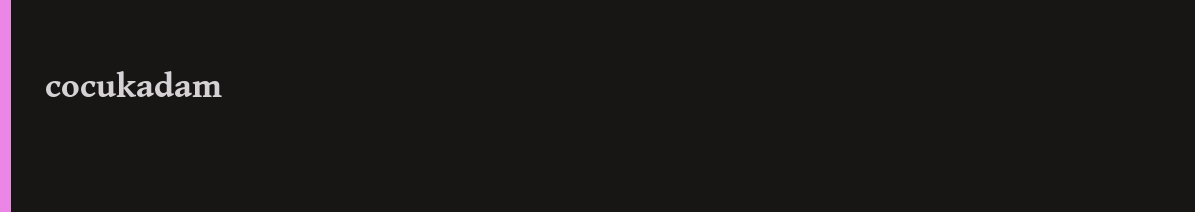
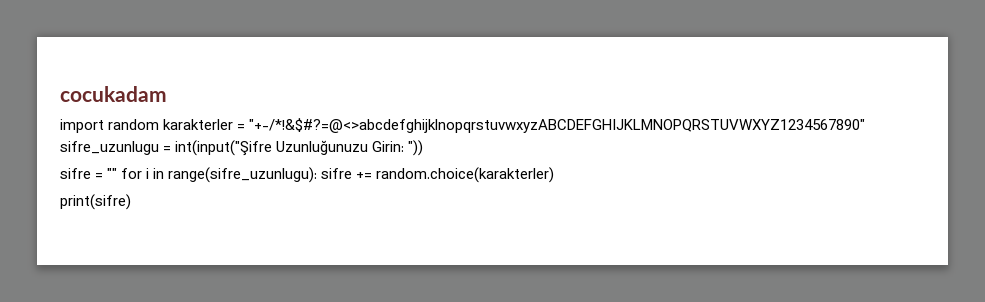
(222, 84) none -> [60,118,866,133] [60,140,424,156] [60,167,555,183] [60,194,131,210] // import random karakterler = "+-/*!&$#?=@<>abcdefghijklnopqrstuvwxyzABCDEFGHIJKLMNOPQRSTUVWXYZ1234567890" sifre_uzunlugu = int(input("Şifre Uzunluğunuzu Girin: ")) // sifre = "" for i in range(sifre_uzunlugu): sifre += random.choice(karakterler) // print(sifre)

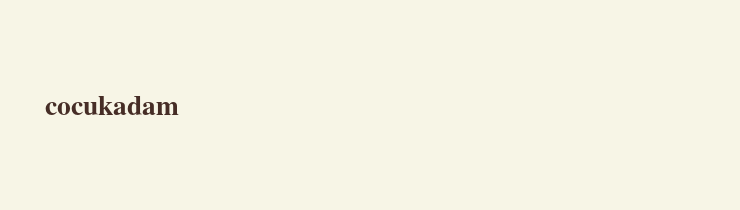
[60,118,866,133] [60,140,424,156] [60,167,555,183] [60,194,131,210] // import random karakterler = "+-/*!&$#?=@<>abcdefghijklnopqrstuvwxyzABCDEFGHIJKLMNOPQRSTUVWXYZ1234567890" sifre_uzunlugu = int(input("Şifre Uzunluğunuzu Girin: ")) // sifre = "" for i in range(sifre_uzunlugu): sifre += random.choice(karakterler) // print(sifre) -> (179, 105) none

